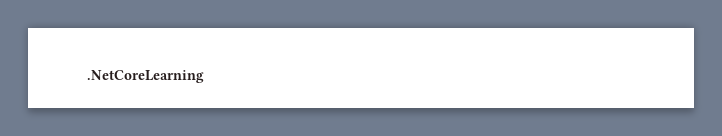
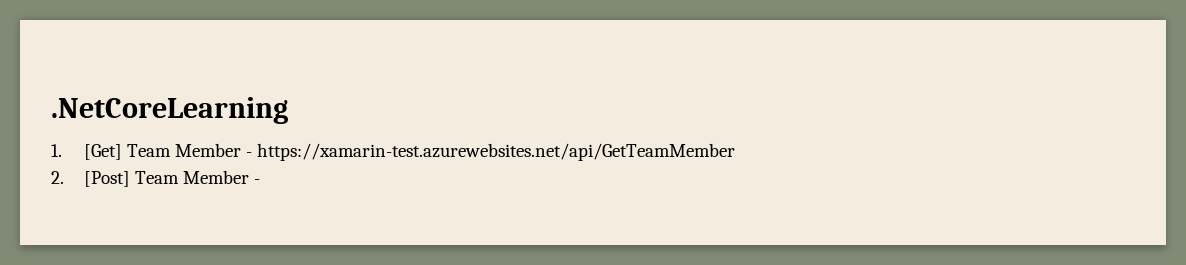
(204, 76) none -> [51,143,736,161] [51,170,260,187] // 1. [Get] Team Member - https://xamarin-test.azurewebsites.net/api/GetTeamMember // 2. [Post] Team Member -

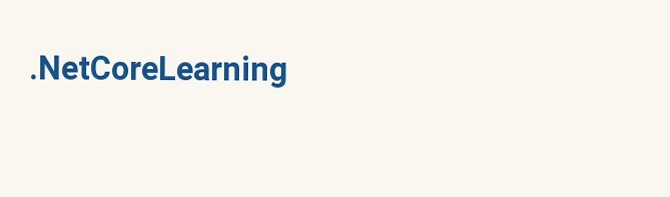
[51,143,736,161] [51,170,260,187] // 1. [Get] Team Member - https://xamarin-test.azurewebsites.net/api/GetTeamMember // 2. [Post] Team Member - -> (288, 71) none

